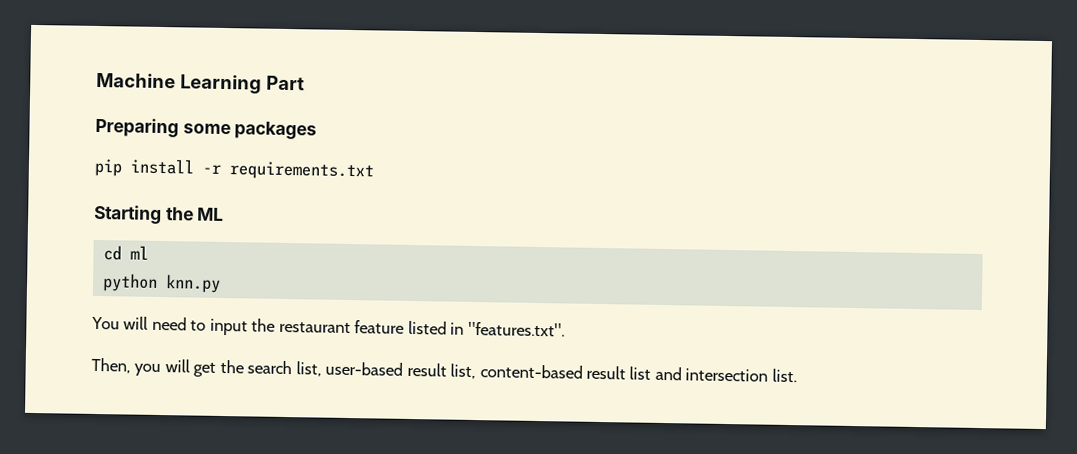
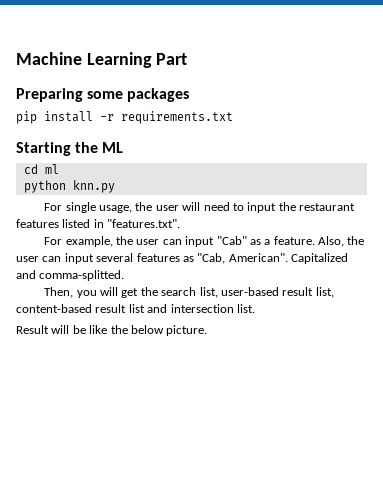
[91,316,120,330] You -> [44,202,179,213] For single usage, the user
[354,320,405,334] feature -> [16,219,59,228] features
(565, 329) none -> [44,236,365,247] [16,253,348,264] [16,270,125,281] // For example, the user can input "Cab" as a feature. Also, the user can input several features as "Cab, American". Capitalized and comma-splitted.
(797, 375) none -> [16,325,208,336] // Result will be like the below picture.

